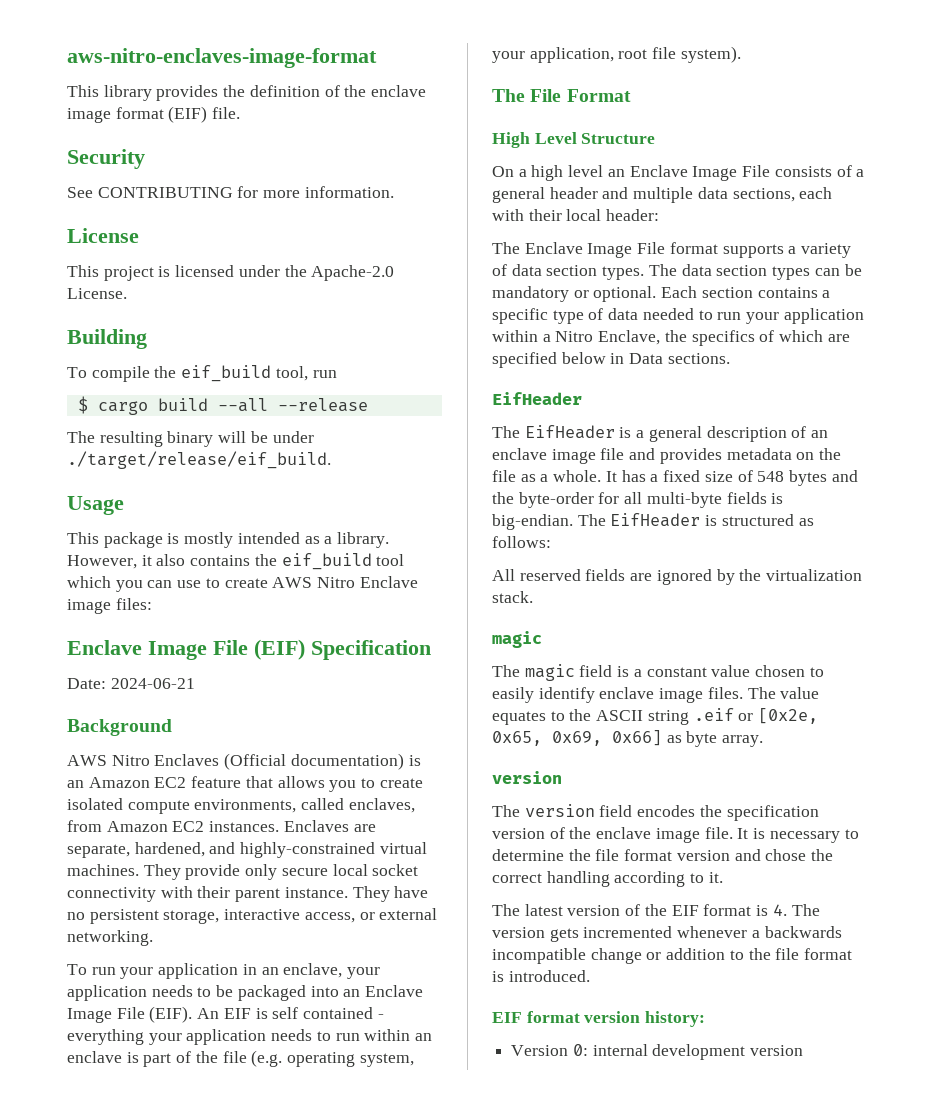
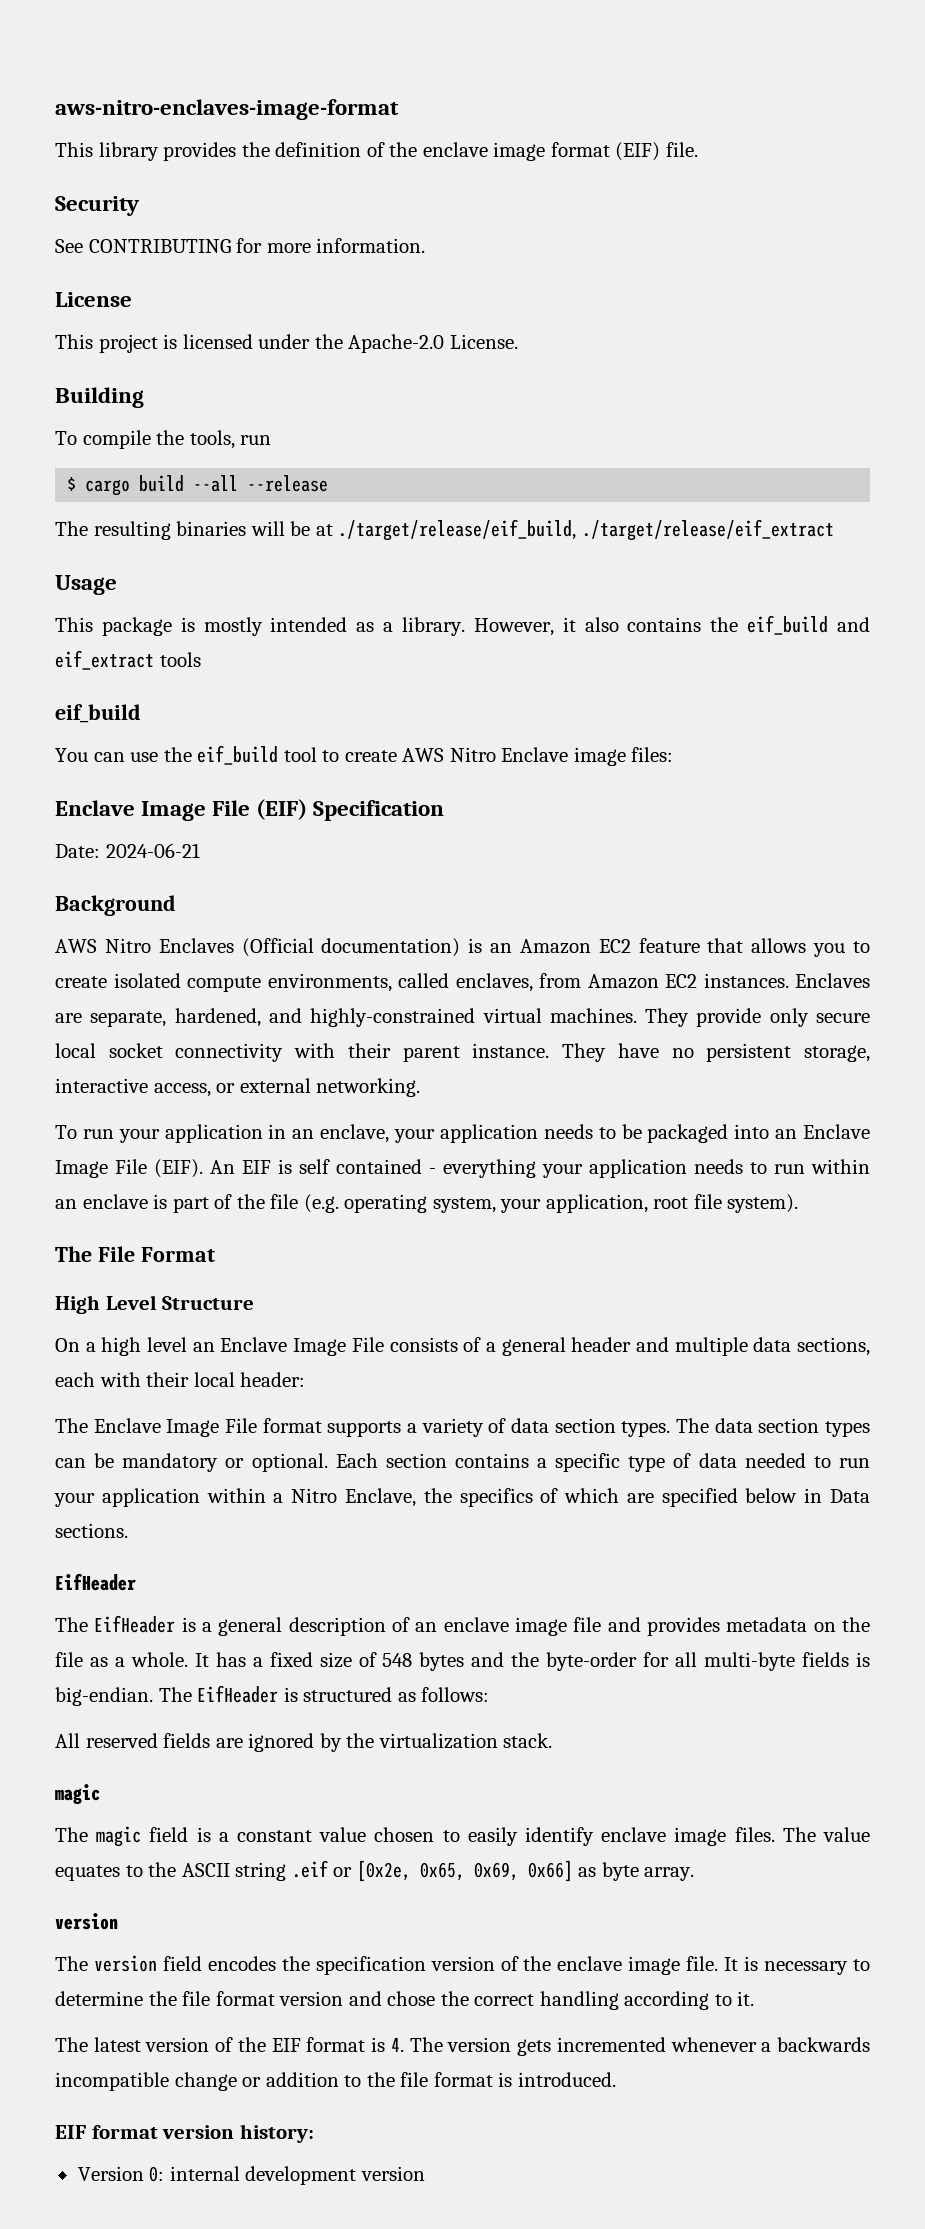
[181,365,308,382] eif_build tool, -> [189,430,235,449] tools,
[167,431,214,447] binary -> [176,521,247,536] binaries
[272,431,314,443] [67,451,331,469] under ./target/release/eif_build. -> [315,519,834,541] at ./target/release/eif_build, ./target/release/eif_extract
[376,554,405,566] [67,576,202,592] tool which you can use -> [837,617,870,632] [55,650,201,670] [55,704,141,723] [55,745,317,765] and eif_extract tools // eif_build // You can use the eif_build tool

